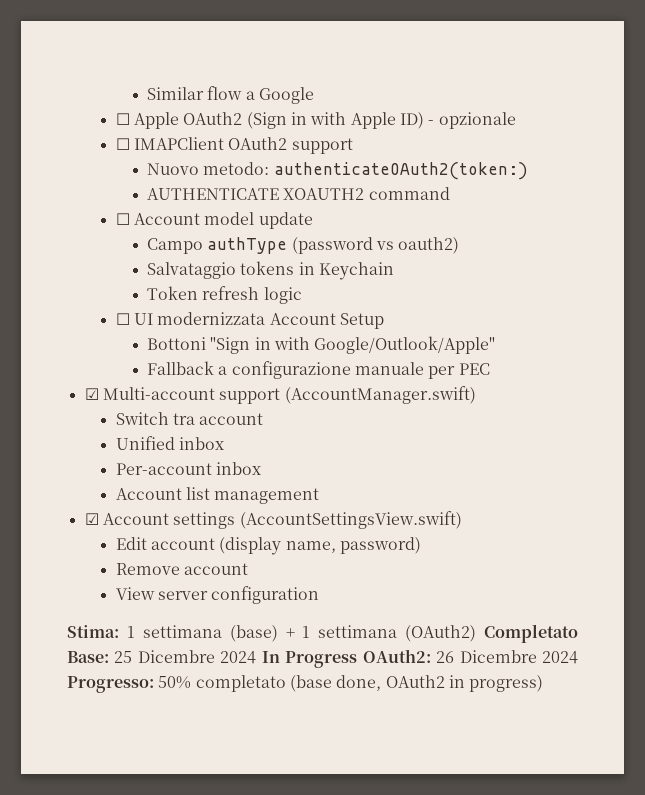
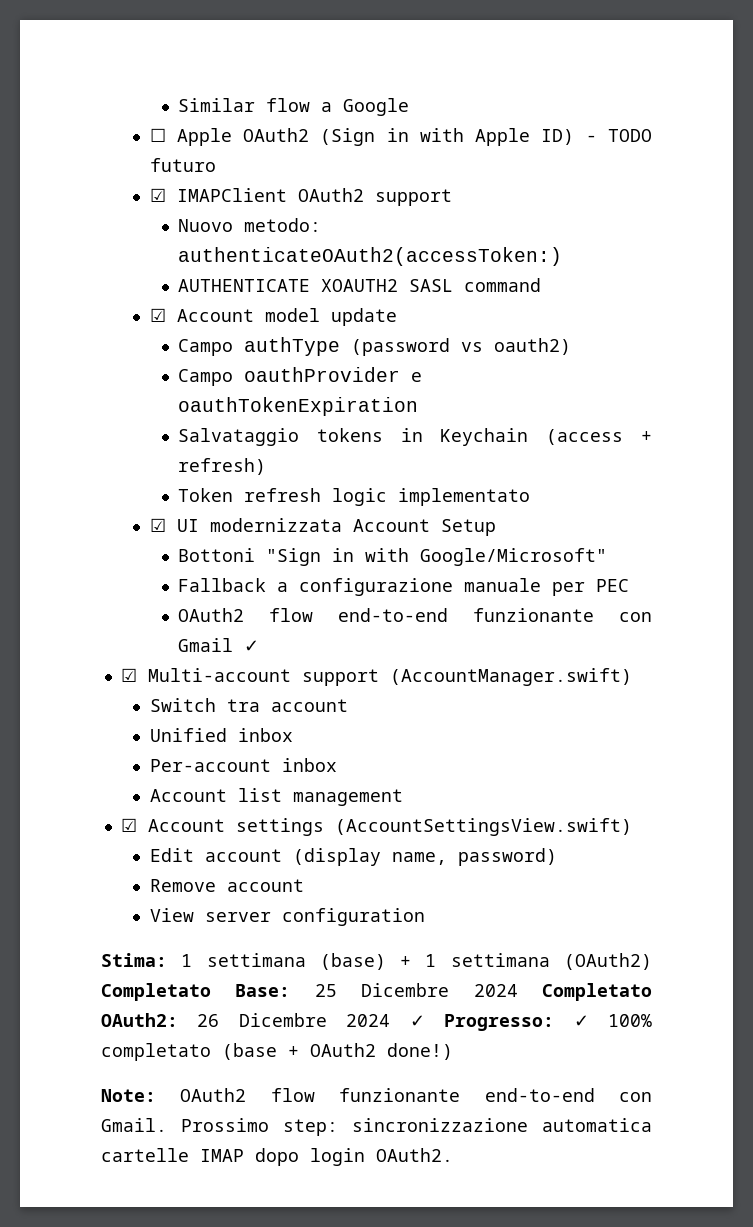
[438,112,516,129] [115,138,130,150] opzionale // ☐ -> [608,129,653,142] [149,158,216,172] [149,188,166,202] TODO futuro // ☑
[273,162,528,180] authenticateOAuth2(token:) -> [178,247,563,266] authenticateOAuth2(accessToken:)
(365, 194) none -> [409,279,454,292] SASL
[115,213,130,225] ☐ -> [149,308,166,322] ☑
(460, 245) none -> [178,367,423,386] [178,397,419,416] // Campo oauthProvider e oauthTokenExpiration
(394, 271) none -> [546,429,652,445] [178,458,267,475] (access + refresh)
[115,313,130,325] // ☐ -> [398,488,531,506] [149,518,166,532] implementato // ☑
[314,336,496,354] Google/Outlook/Apple" -> [420,548,608,566] Google/Microsoft"
(490, 369) none -> [178,608,652,622] [178,638,260,652] // OAuth2 flow end-to-end funzionante con Gmail ✓
[261,651,358,668] In Progress -> [542,983,652,1001] Completato
[67,675,544,693] Progresso: 50% completato (base done, OAuth2 in progress) -> [409,1014,652,1031] [101,1043,453,1061] [101,1088,652,1102] [101,1118,652,1136] [101,1148,453,1166] ✓ Progresso: ✓ 100% completato (base + OAuth2 done!) // Note: OAuth2 flow funzionante end-to-end con Gmail. Prossimo step: sincronizzazione automatica cartelle IMAP dopo login OAuth2.

